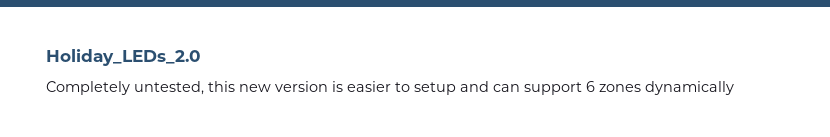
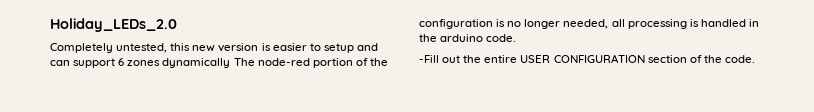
(734, 88) none -> [233,58,388,68] [419,19,759,29] [419,34,517,42] [419,54,755,63] The node-red portion of the configuration is no longer needed, all processing is handled in the arduino code. // -Fill out the entire USER CONFIGURATION section of the code.

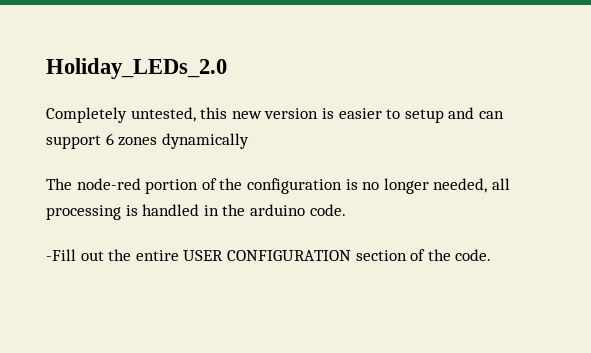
(231, 63) none -> (249, 141) //

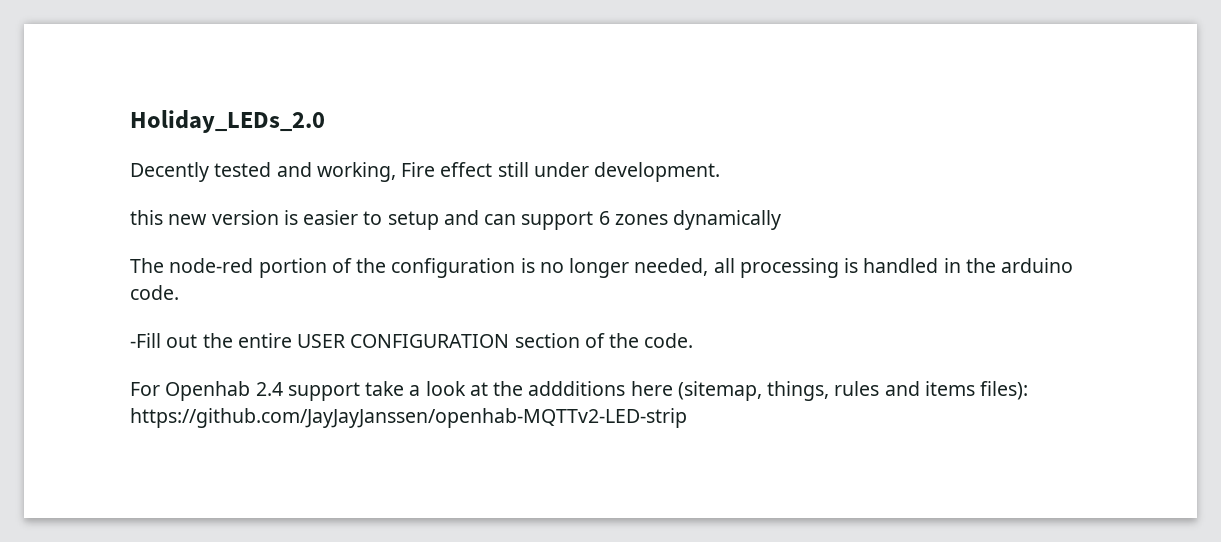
[46,107,196,123] Completely untested, -> [130,162,721,182] Decently tested and working, Fire effect still under development. //
(492, 255) none -> [130,381,1029,401] [130,408,687,428] // For Openhab 2.4 support take a look at the addditions here (sitemap, things, rules and items files): https://github.com/JayJayJanssen/openhab-MQTTv2-LED-strip

